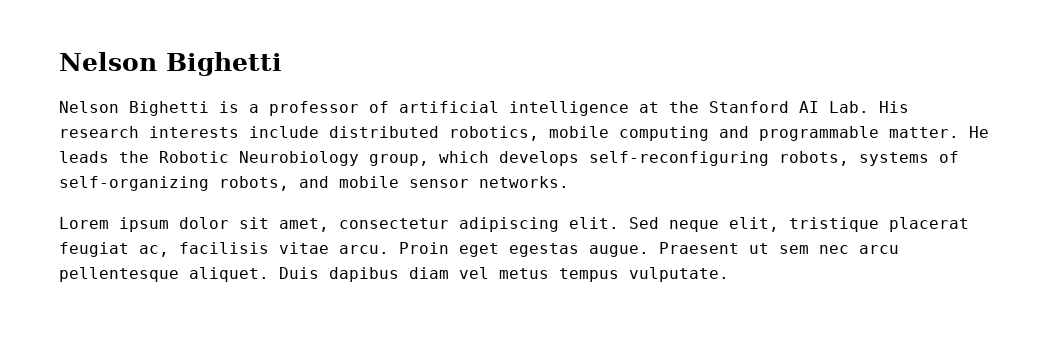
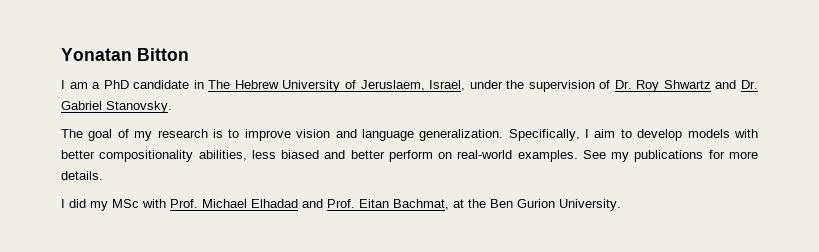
[59,52,282,76] [59,101,909,116] [59,126,989,141] [59,151,959,166] [59,176,569,191] [59,217,969,232] [59,242,899,257] [59,267,729,282] Nelson Bighetti // Nelson Bighetti is a professor of artificial intelligence at the Stanford AI Lab. His research interests include distributed robotics, mobile computing and programmable matter. He leads the Robotic Neurobiology group, which develops self-reconfiguring robots, systems of self-organizing robots, and mobile sensor networks. // Lorem ipsum dolor sit amet, consectetur adipiscing elit. Sed neque elit, tristique placerat feugiat ac, facilisis vitae arcu. Proin eget egestas augue. Praesent ut sem nec arcu pellentesque aliquet. Duis dapibus diam vel metus tempus vulputate. -> [61,48,189,61] [61,80,758,92] [61,101,172,113] [61,129,759,141] [61,150,758,162] [61,171,103,180] [61,199,621,211] Yonatan Bitton // I am a PhD candidate in The Hebrew University of Jeruslaem, Israel, under the supervision of Dr. Roy Shwartz and Dr. Gabriel Stanovsky. // The goal of my research is to improve vision and language generalization. Specifically, I aim to develop models with better compositionality abilities, less biased and better perform on real-world examples. See my publications for more details. // I did my MSc with Prof. Michael Elhadad and Prof. Eitan Bachmat, at the Ben Gurion University.

